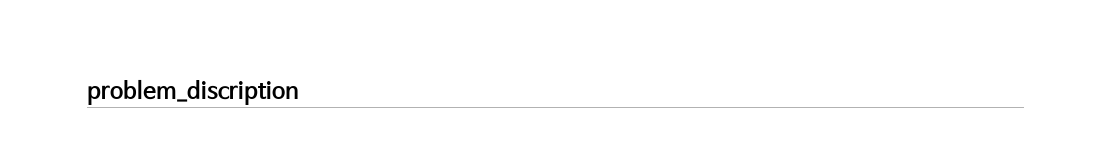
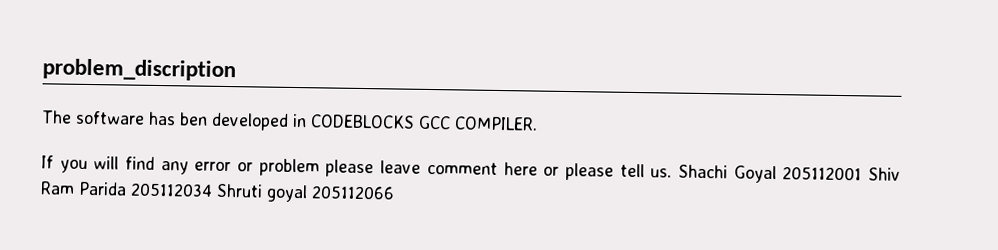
(299, 92) none -> [41,110,538,131] [41,155,902,184] [40,181,395,203] // The software has ben developed in CODEBLOCKS GCC COMPILER. // If you will find any error or problem please leave comment here or please tell us. Shachi Goyal 205112001 Shiv Ram Parida 205112034 Shruti goyal 205112066

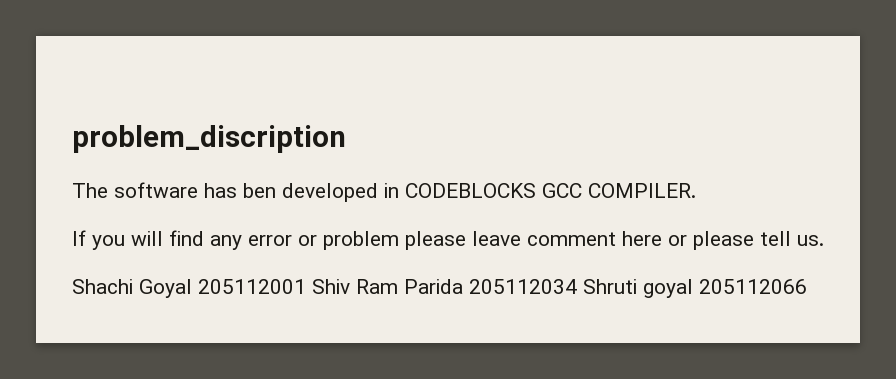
(673, 173) none -> (824, 240) //

